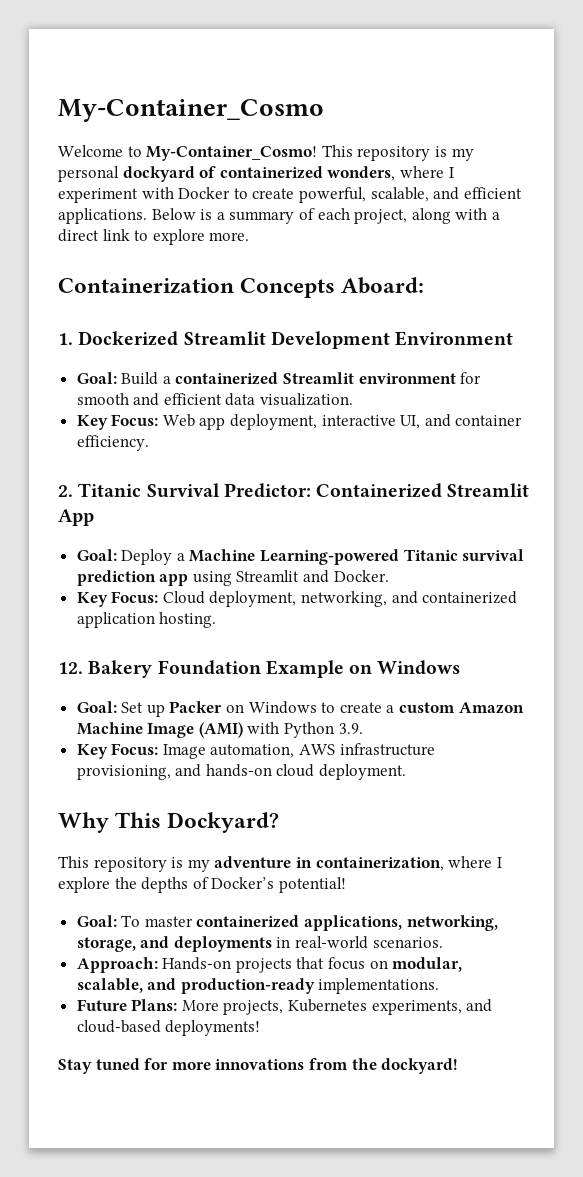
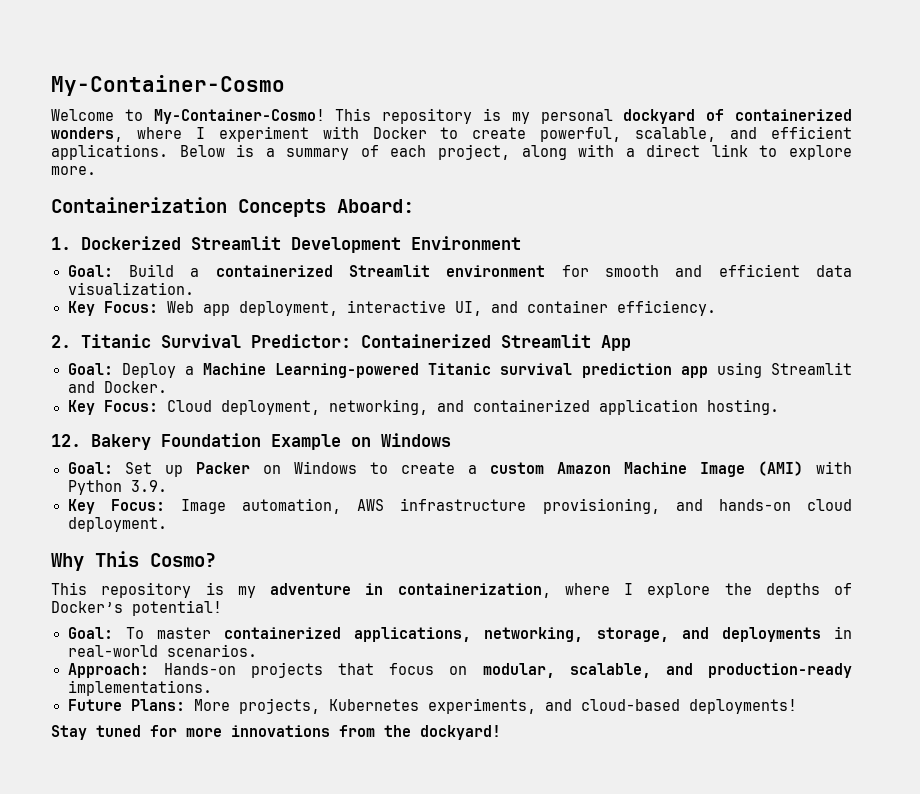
[58,99,324,122] My-Container_Cosmo -> [51,75,285,96] My-Container-Cosmo
[146,146,318,161] My-Container_Cosmo! -> [153,109,325,124] My-Container-Cosmo!
[167,812,280,833] Dockyard? -> [150,553,216,567] Cosmo?

